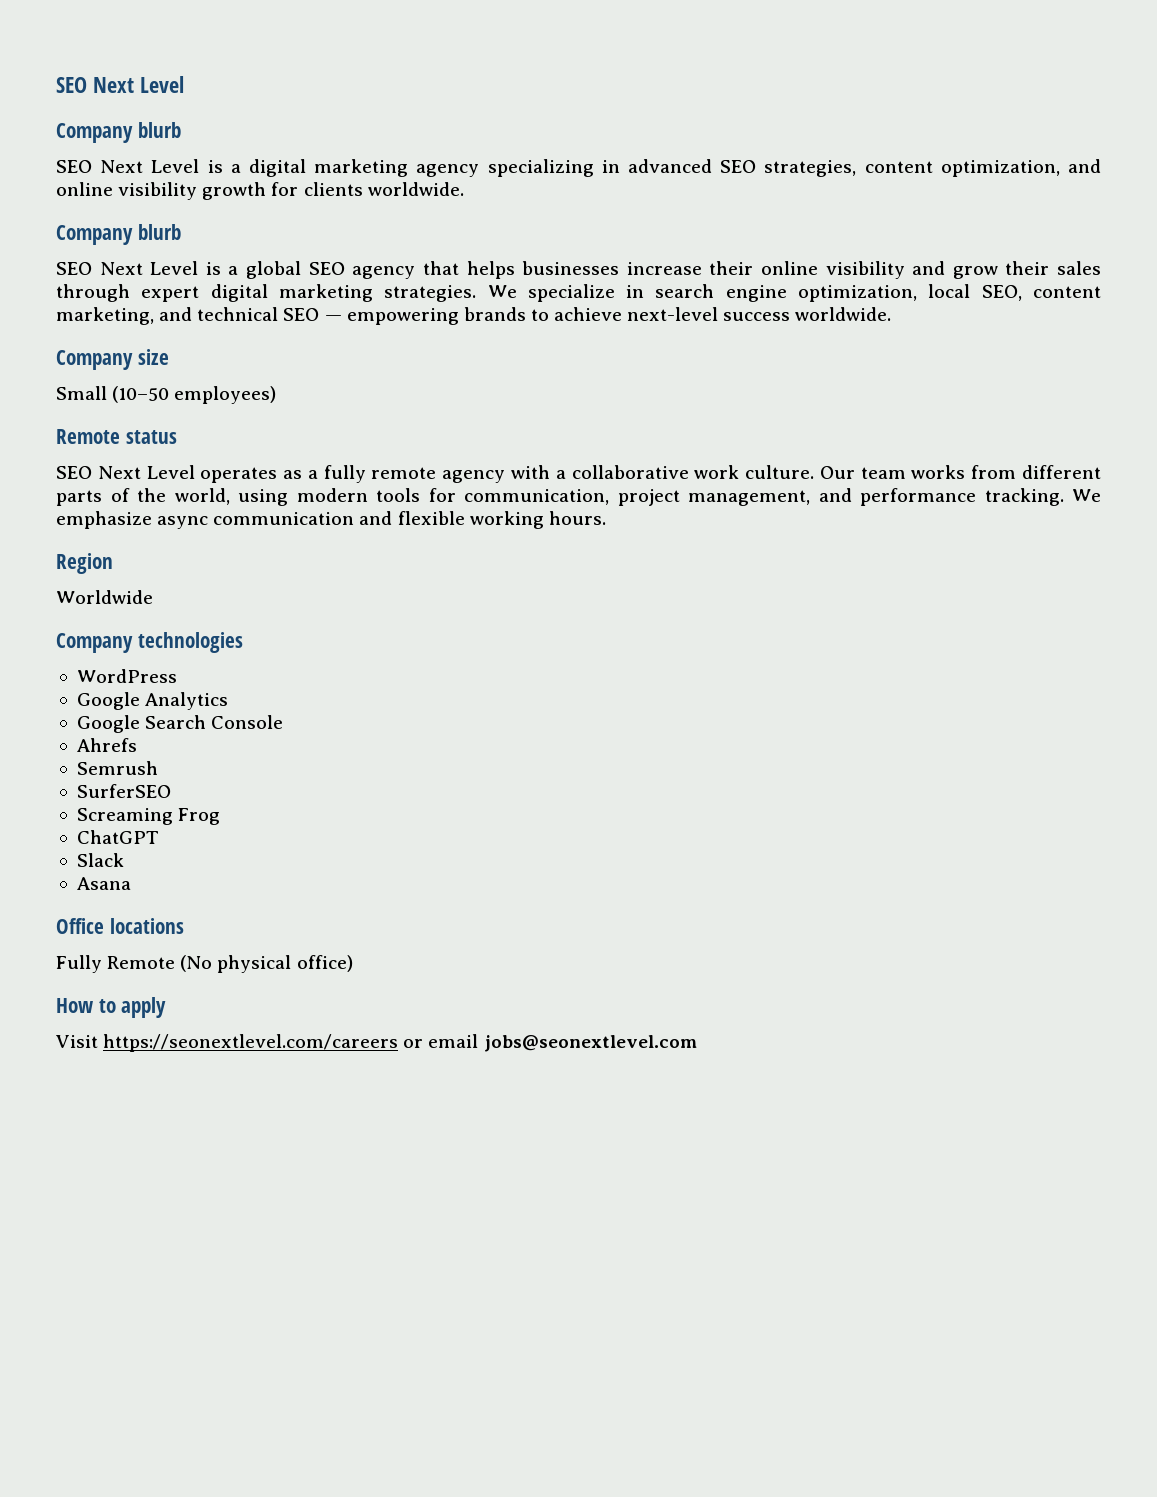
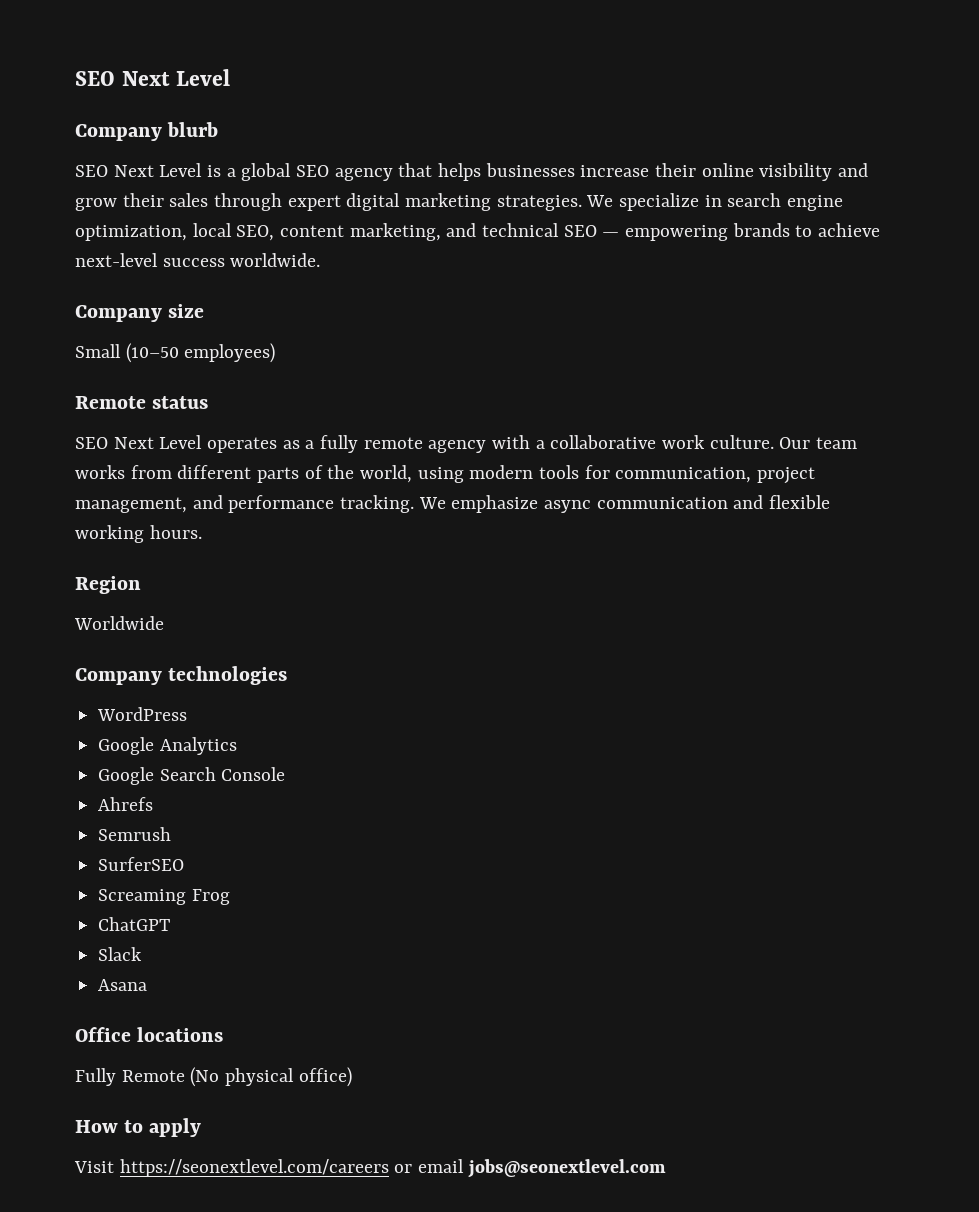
[56,159,1102,177] [56,182,464,200] [56,224,181,245] // SEO Next Level is a digital marketing agency specializing in advanced SEO strategies, content optimization, and online visibility growth for clients worldwide. // Company blurb -> (219, 129) none

